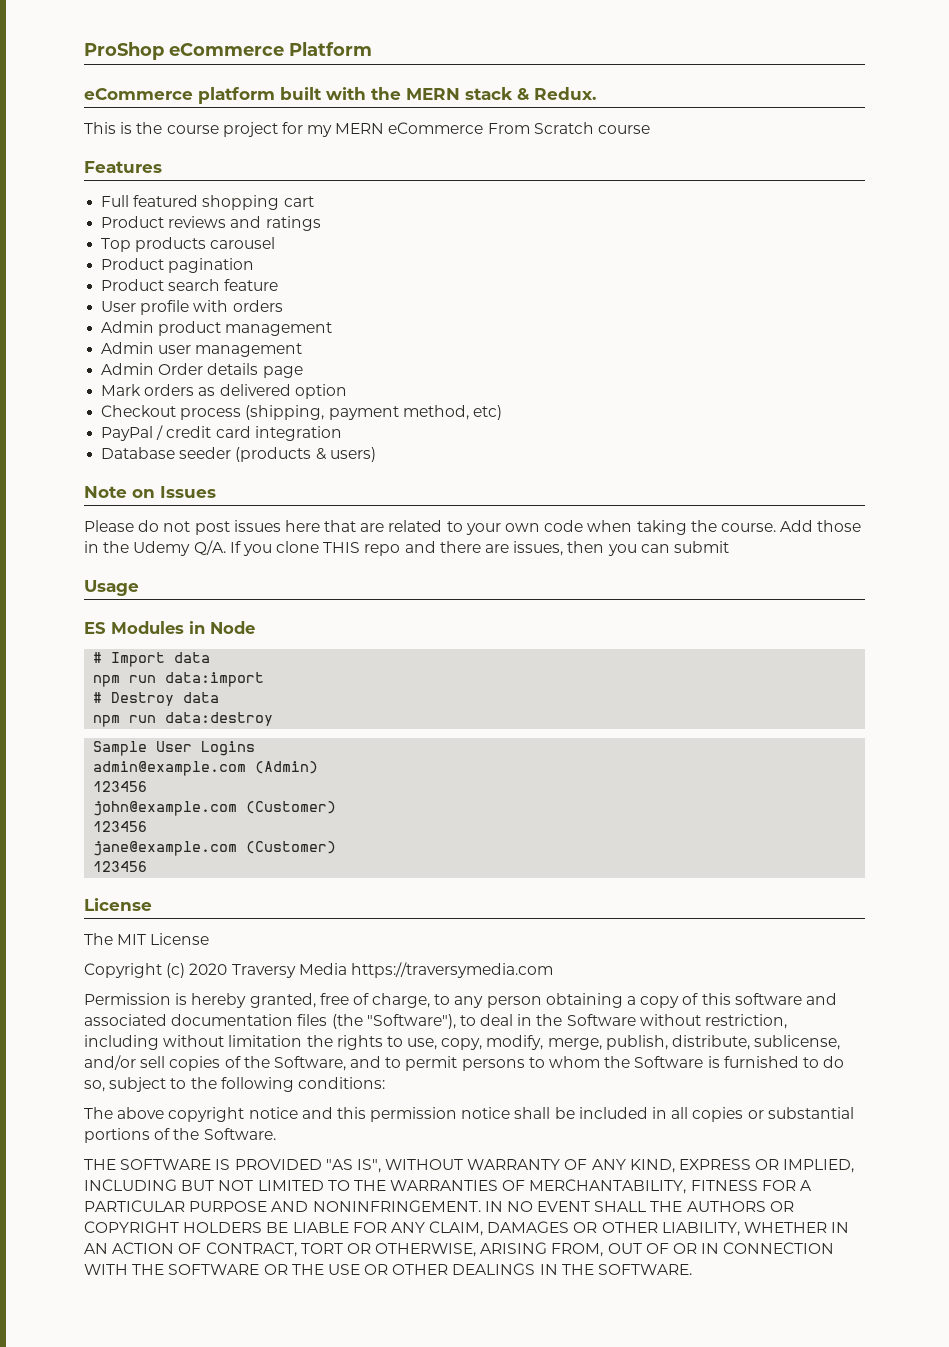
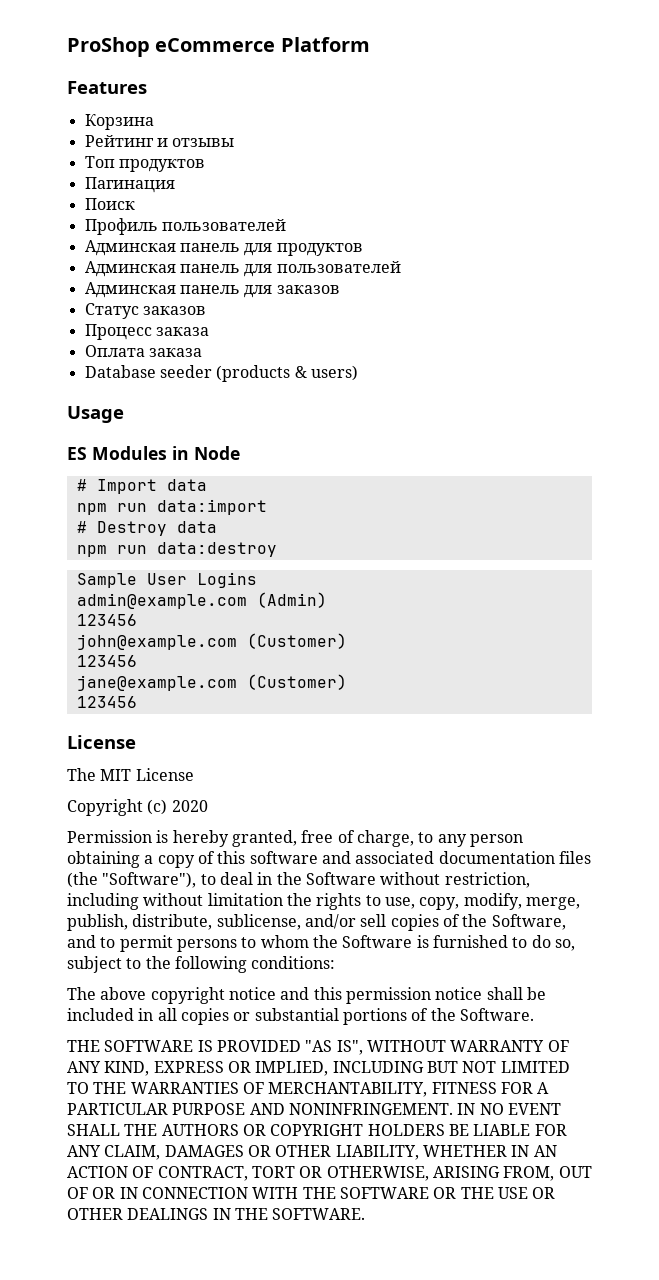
[84,87,596,104] [84,122,651,137] [84,161,162,173] [101,195,314,210] [101,216,321,231] [101,237,276,252] [101,258,255,273] [101,279,279,291] [101,300,283,315] [101,321,333,336] [101,342,303,357] [101,363,303,378] [101,384,347,399] [101,405,502,420] [101,425,342,441] eCommerce platform built with the MERN stack & Redux. // This is the course project for my MERN eCommerce From Scratch course // Features // Full featured shopping cart // Product reviews and ratings // Top products carousel // Product pagination // Product search feature // User profile with orders // Admin product management // Admin user management // Admin Order details page // Mark orders as delivered option // Checkout process (shipping, payment method, etc) // PayPal / credit card integration -> [67,81,147,94] [84,114,154,130] [84,135,235,147] [84,156,205,172] [84,177,175,193] [84,198,135,210] [84,218,286,235] [84,240,363,256] [84,261,401,277] [84,282,340,298] [84,303,206,319] [84,324,209,340] [84,345,202,357] Features // Корзина // Рейтинг и отзывы // Топ продуктов // Пагинация // Поиск // Профиль пользователей // Админская панель для продуктов // Админская панель для пользователей // Админская панель для заказов // Статус заказов // Процесс заказа // Оплата заказа
[84,486,216,498] [84,520,862,535] [84,540,729,556] // Note on Issues // Please do not post issues here that are related to your own code when taking the course. Add those in the Udemy Q/A. If you clone THIS repo and there are issues, then you can submit -> (358, 373) none
[231,962,553,978] Traversy Media https://traversymedia.com -> (208, 806) none

